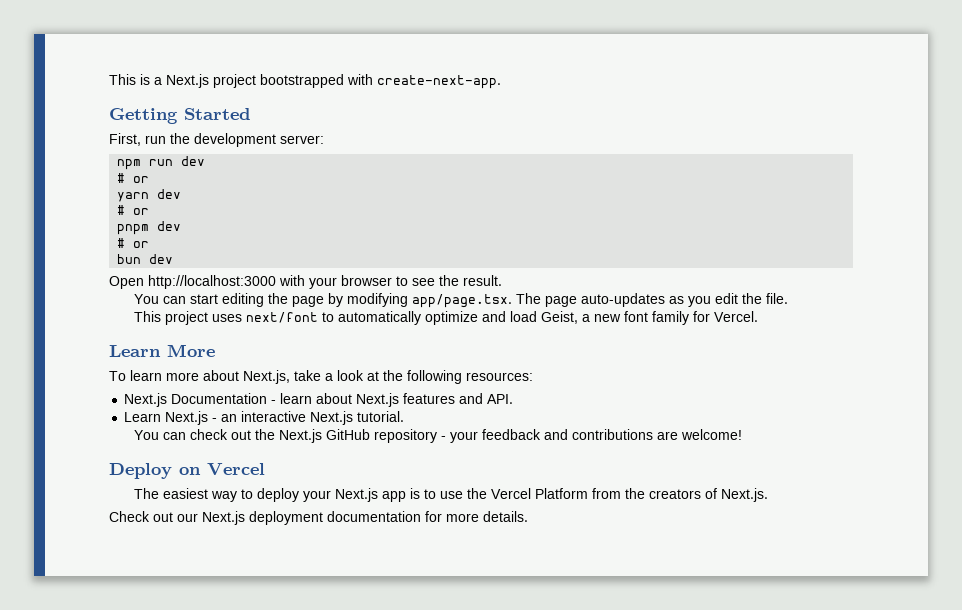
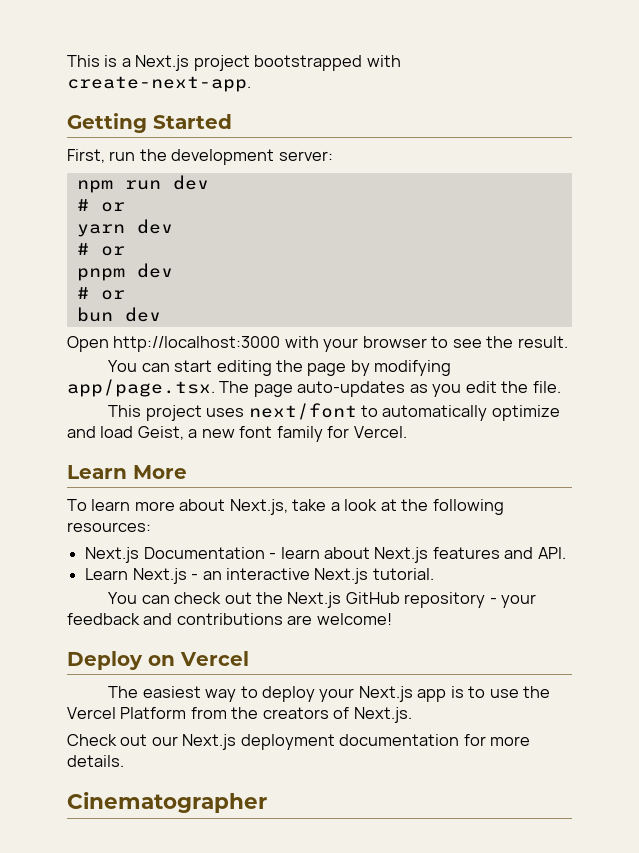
(528, 516) none -> [67,792,267,813] // Cinematographer

